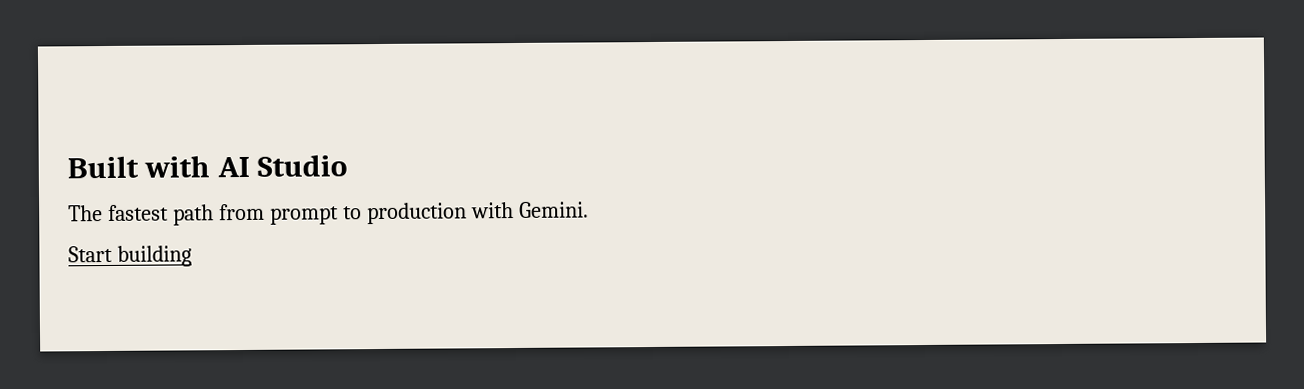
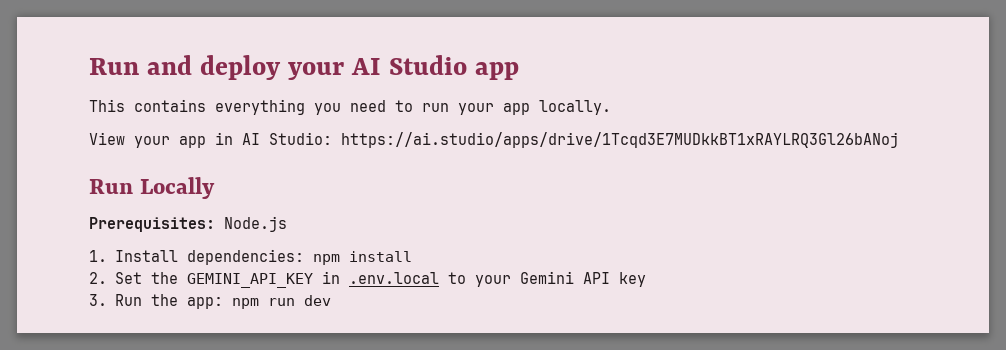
[67,154,348,179] [68,201,589,226] [68,245,192,267] Built with AI Studio // The fastest path from prompt to production with Gemini. // Start building -> [89,55,519,80] [89,99,611,115] [89,132,899,148] [89,177,216,199] [89,216,287,232] [89,249,413,265] [89,271,647,288] [89,294,332,309] Run and deploy your AI Studio app // This contains everything you need to run your app locally. // View your app in AI Studio: https://ai.studio/apps/drive/1Tcqd3E7MUDkkBT1xRAYLRQ3Gl26bANoj // Run Locally // Prerequisites: Node.js // 1. Install dependencies: npm install // 2. Set the GEMINI_API_KEY in .env.local to your Gemini API key // 3. Run the app: npm run dev

